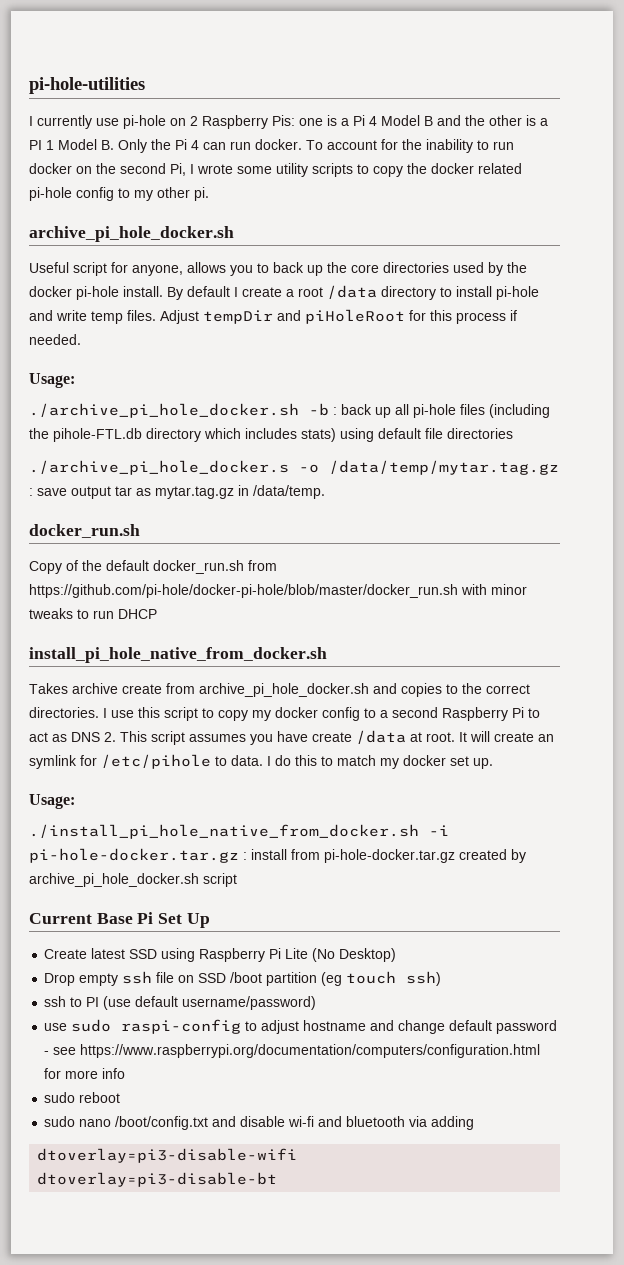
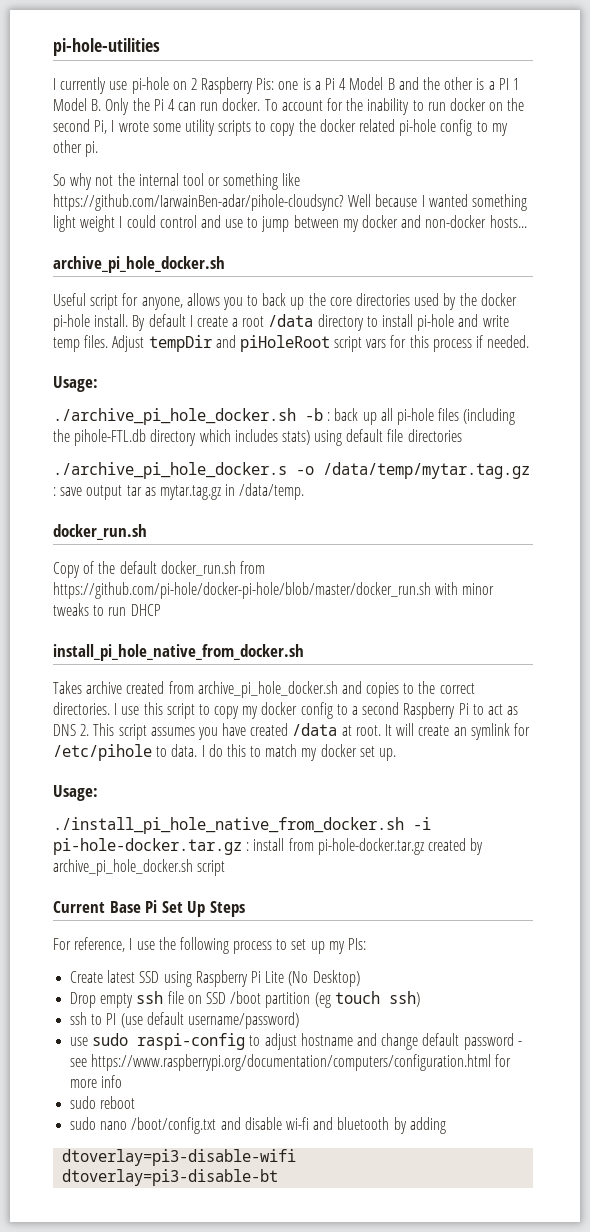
(209, 194) none -> [53,173,301,190] [53,194,527,211] [53,215,527,232] // So why not the internal tool or something like https://github.com/IarwainBen-adar/pihole-cloudsync? Well because I wanted something light weight I could control and use to jump between my docker and non-docker hosts...
(405, 316) none -> [334,336,387,352] script vars
[122,684,162,694] create -> [126,681,165,694] created
[312,732,352,742] create -> [250,723,289,736] created
(210, 920) none -> [209,901,245,917] [53,937,367,954] Steps // For reference, I use the following process to set up my PIs:
[409,1116,428,1127] via -> [393,1117,407,1134] by

